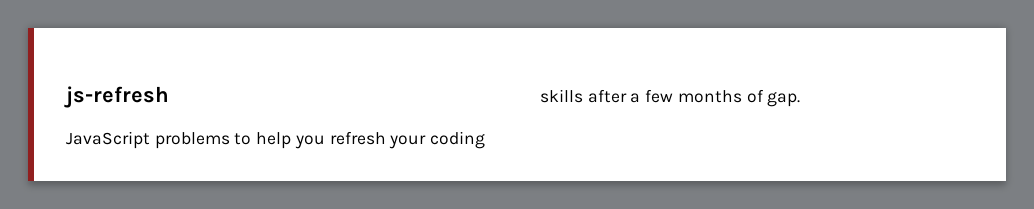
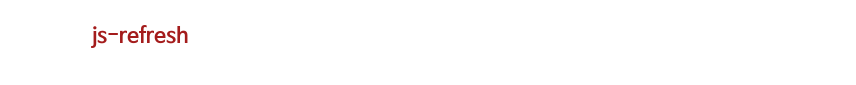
[66,131,486,149] [540,89,801,107] // JavaScript problems to help you refresh your coding skills after a few months of gap. -> (188, 37) none

